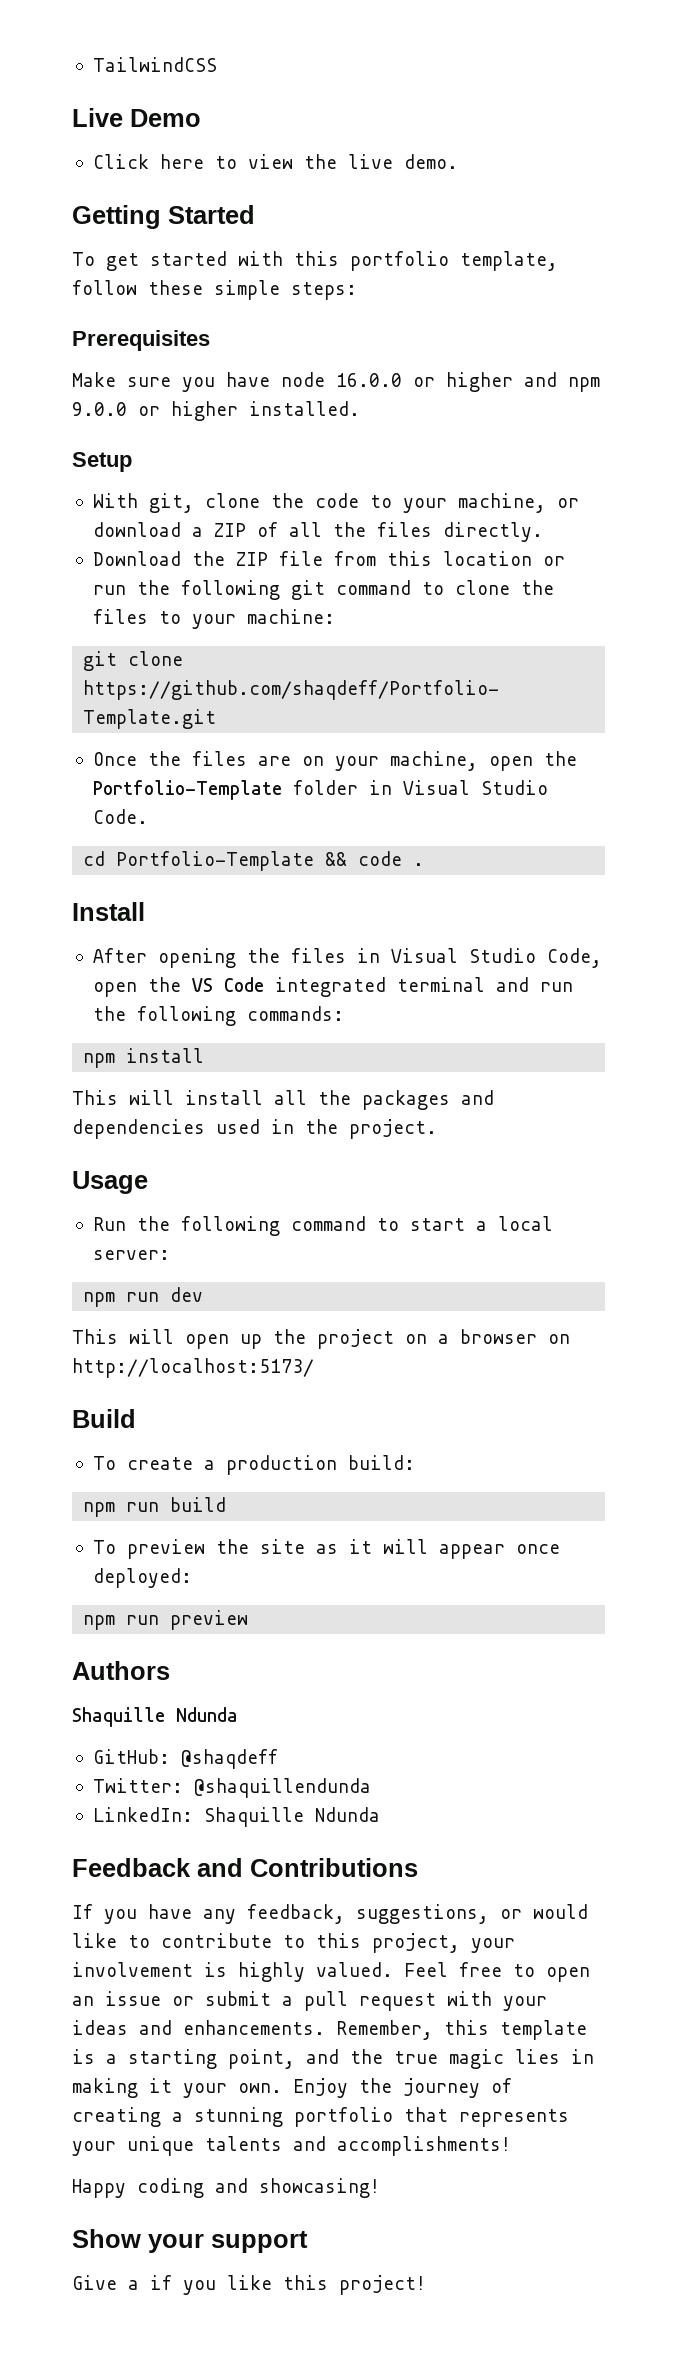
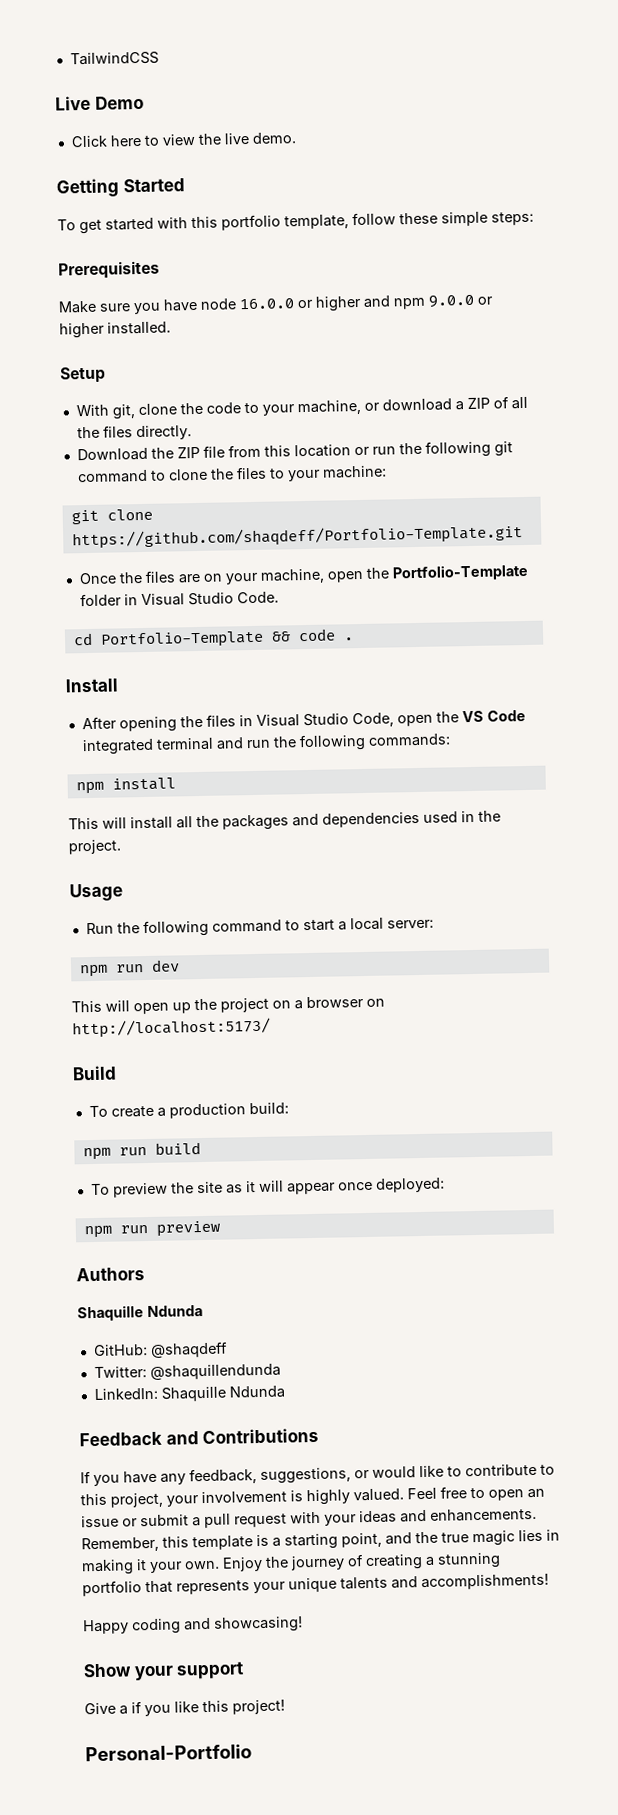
(426, 2285) none -> [85,1744,252,1762] // Personal-Portfolio

